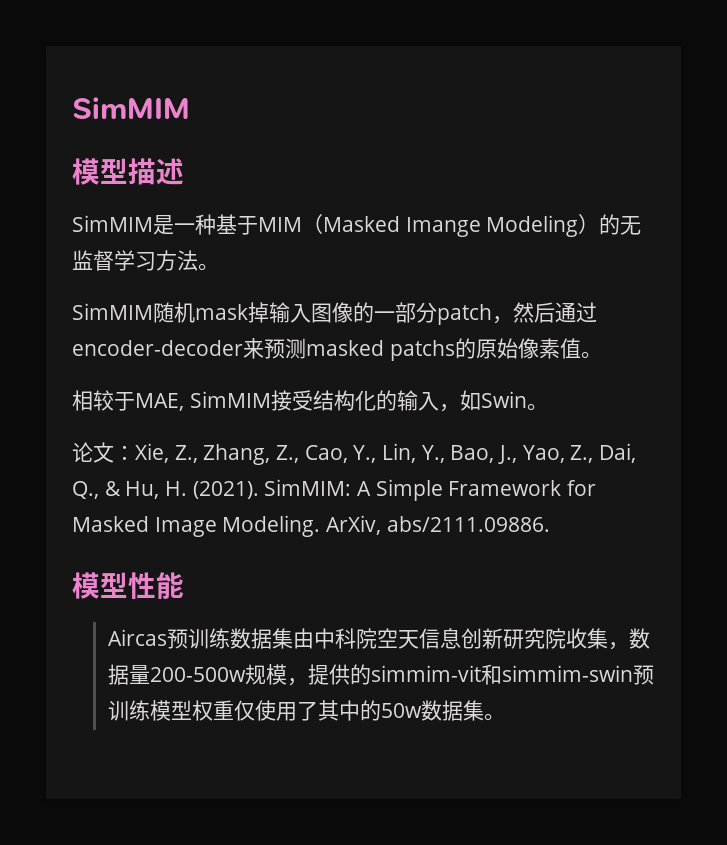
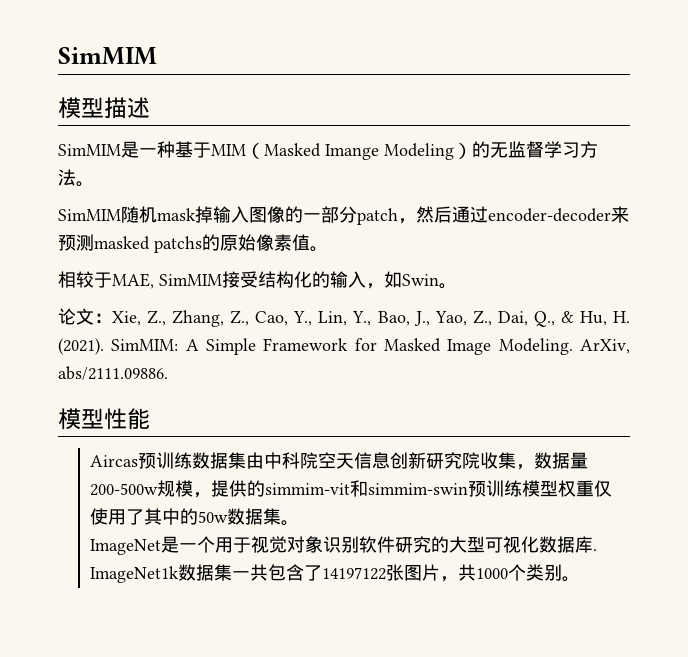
(505, 717) none -> [90,536,598,555] [90,564,581,583] // ImageNet是一个用于视觉对象识别软件研究的大型可视化数据库. ImageNet1k数据集一共包含了14197122张图片，共1000个类别。

